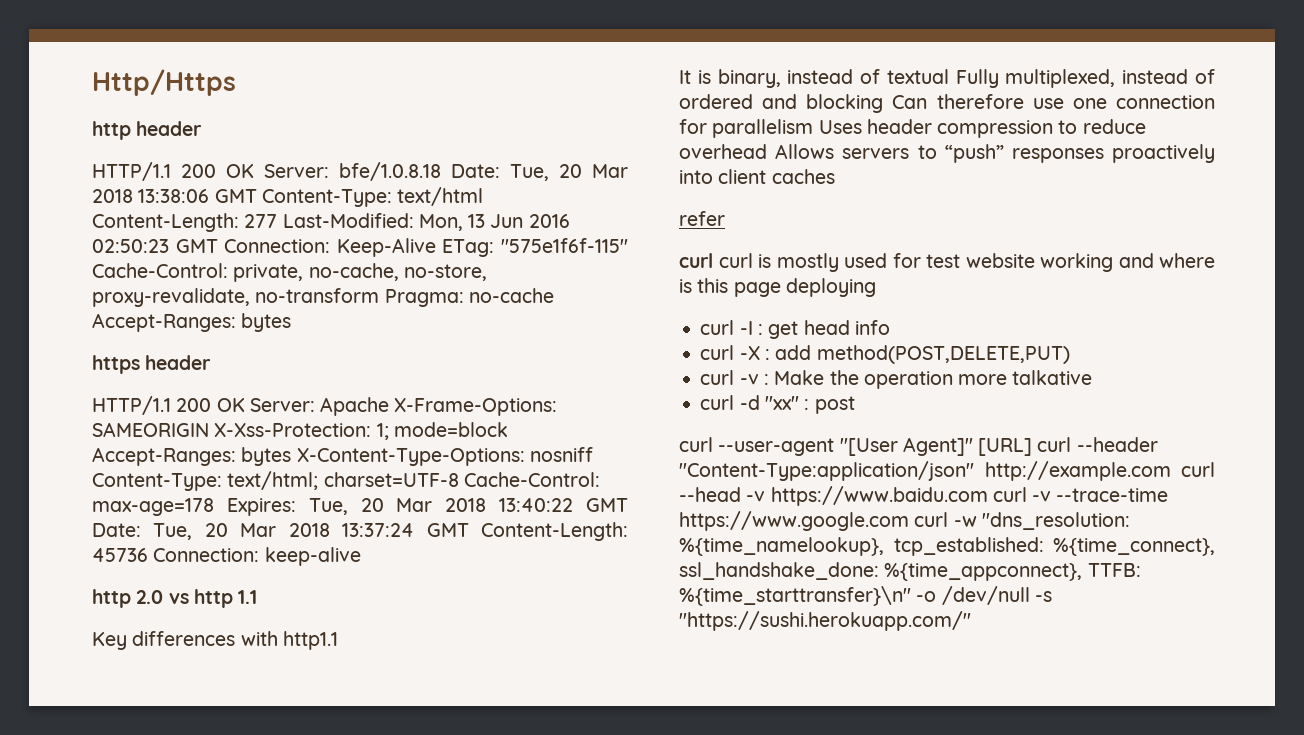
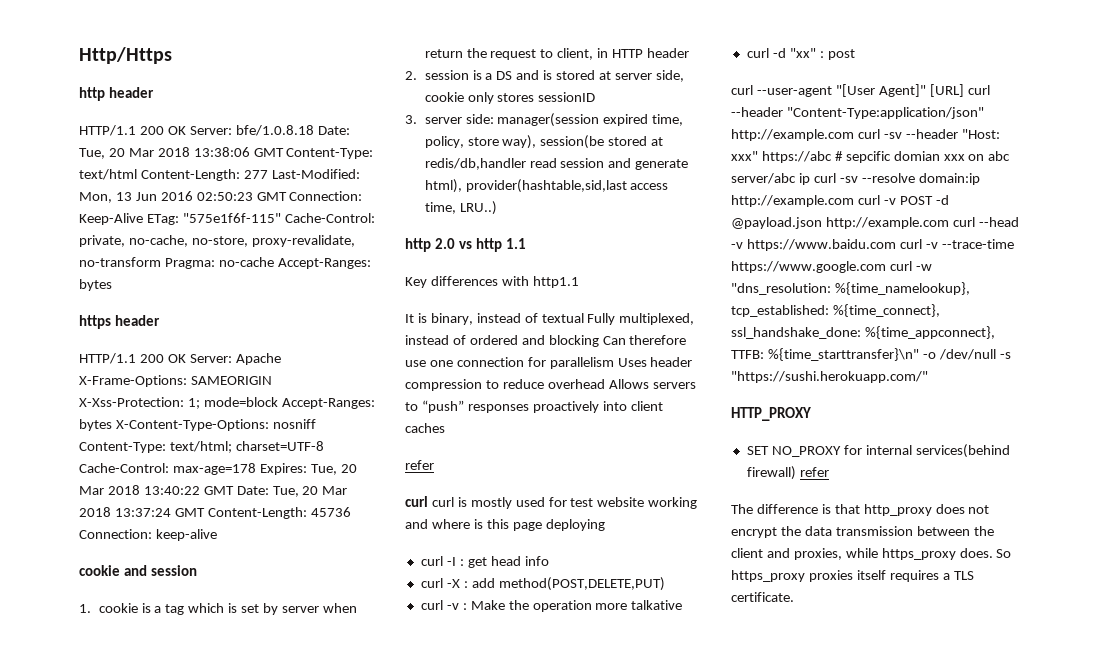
(361, 556) none -> [79,565,197,576] [79,603,357,615] [424,48,690,60] [405,70,684,82] [424,92,596,104] [405,113,684,127] [424,135,664,149] [424,158,689,170] [424,179,669,193] [424,201,497,215] // cookie and session // 1. cookie is a tag which is set by server when return the request to client, in HTTP header // 2. session is a DS and is stored at server side, cookie only stores sessionID // 3. server side: manager(session expired time, policy, store way), session(be stored at redis/db,handler read session and generate html), provider(hashtable,sid,last access time, LRU..)
(1215, 469) none -> [883,129,1000,139] [731,151,1011,163] [731,173,980,185] [731,195,949,207] [731,217,975,229] -sv --header "Host: xxx" https://abc # sepcific domian xxx on abc server/abc ip curl -sv --resolve domain:ip http://example.com curl -v POST -d @payload.json http://example.com curl
(971, 621) none -> [731,407,811,421] [746,444,1010,458] [746,466,829,480] [731,504,990,516] [731,526,994,538] [731,548,1012,560] [731,570,974,582] [731,592,794,602] // HTTP_PROXY // SET NO_PROXY for internal services(behind firewall) refer // The difference is that http_proxy does not encrypt the data transmission between the client and proxies, while https_proxy does. So https_proxy proxies itself requires a TLS certificate.

